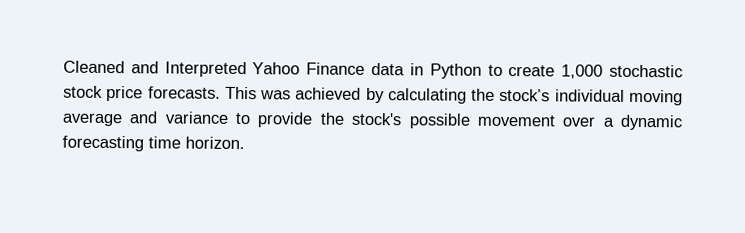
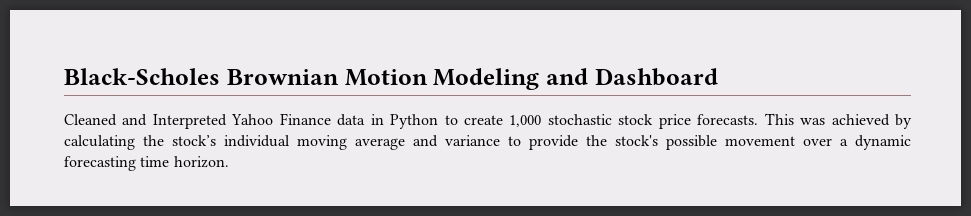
(63, 67) none -> [64,68,718,90] Black-Scholes Brownian Motion Modeling and Dashboard //

